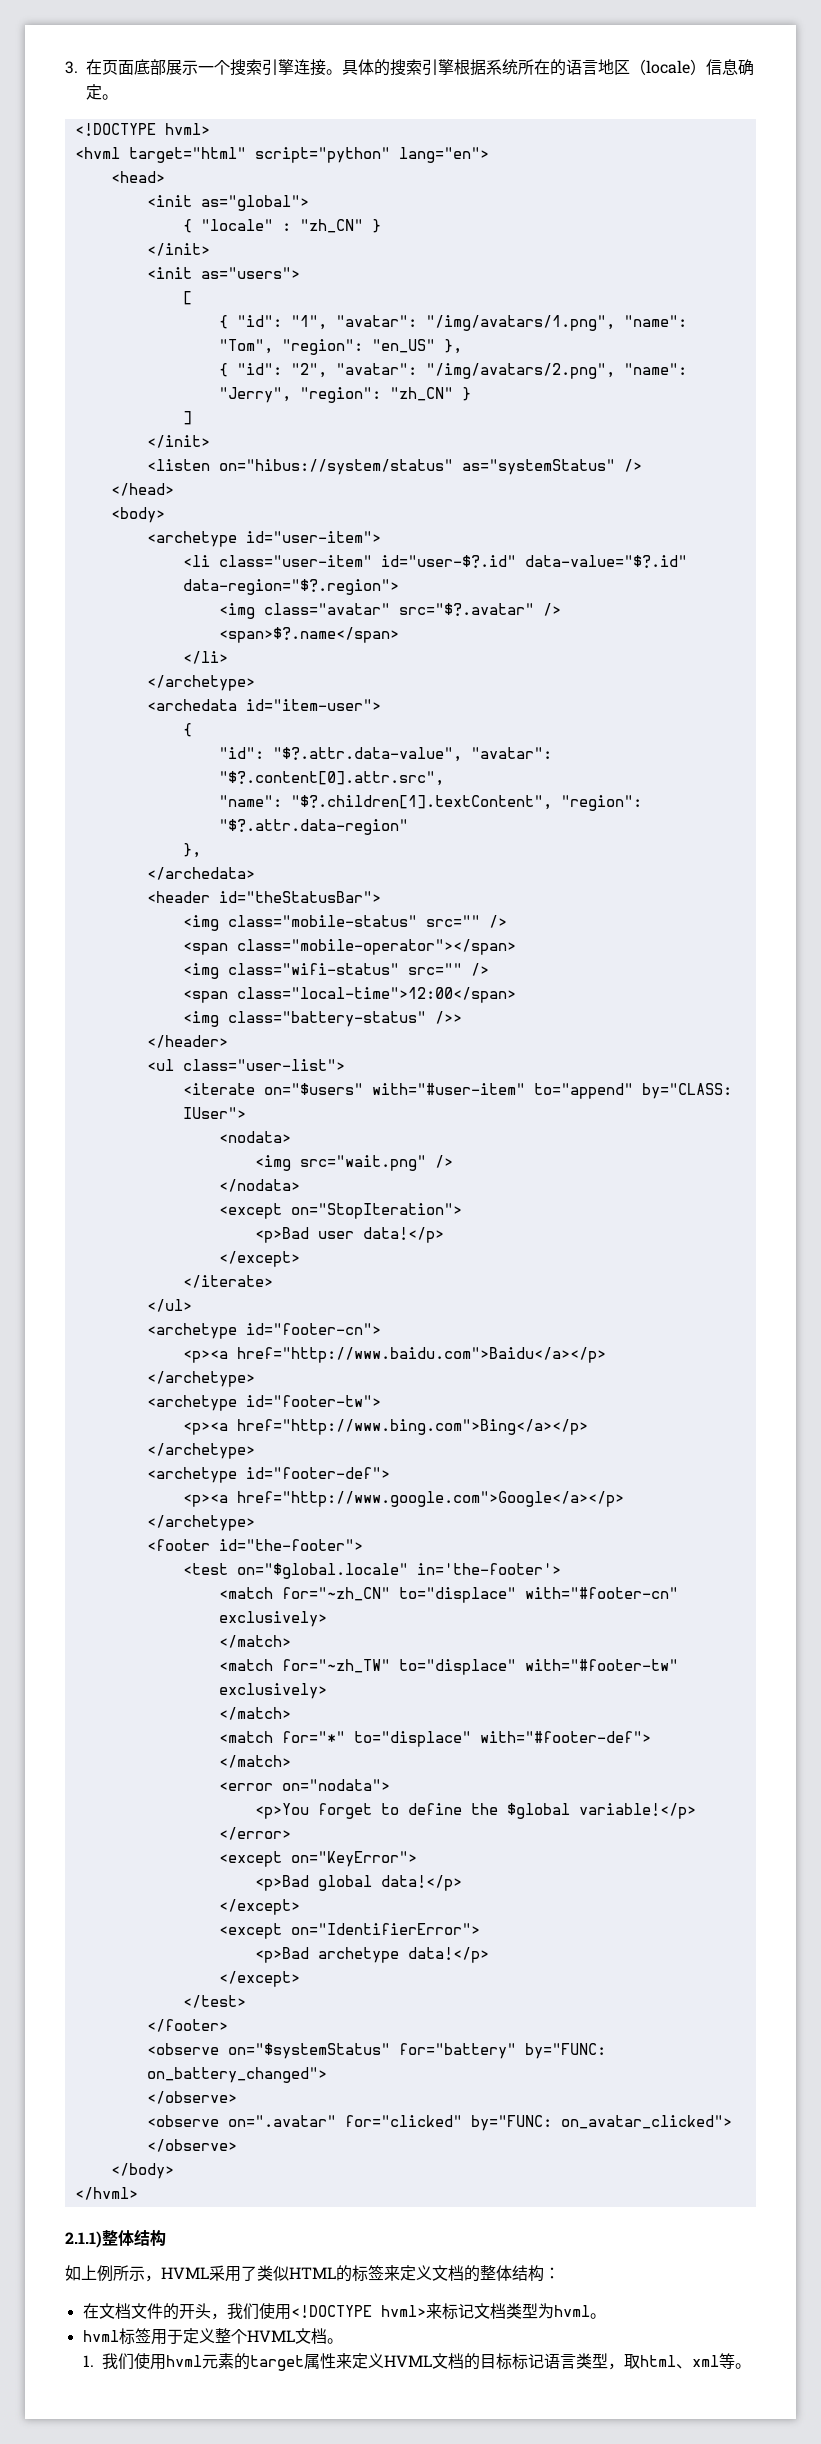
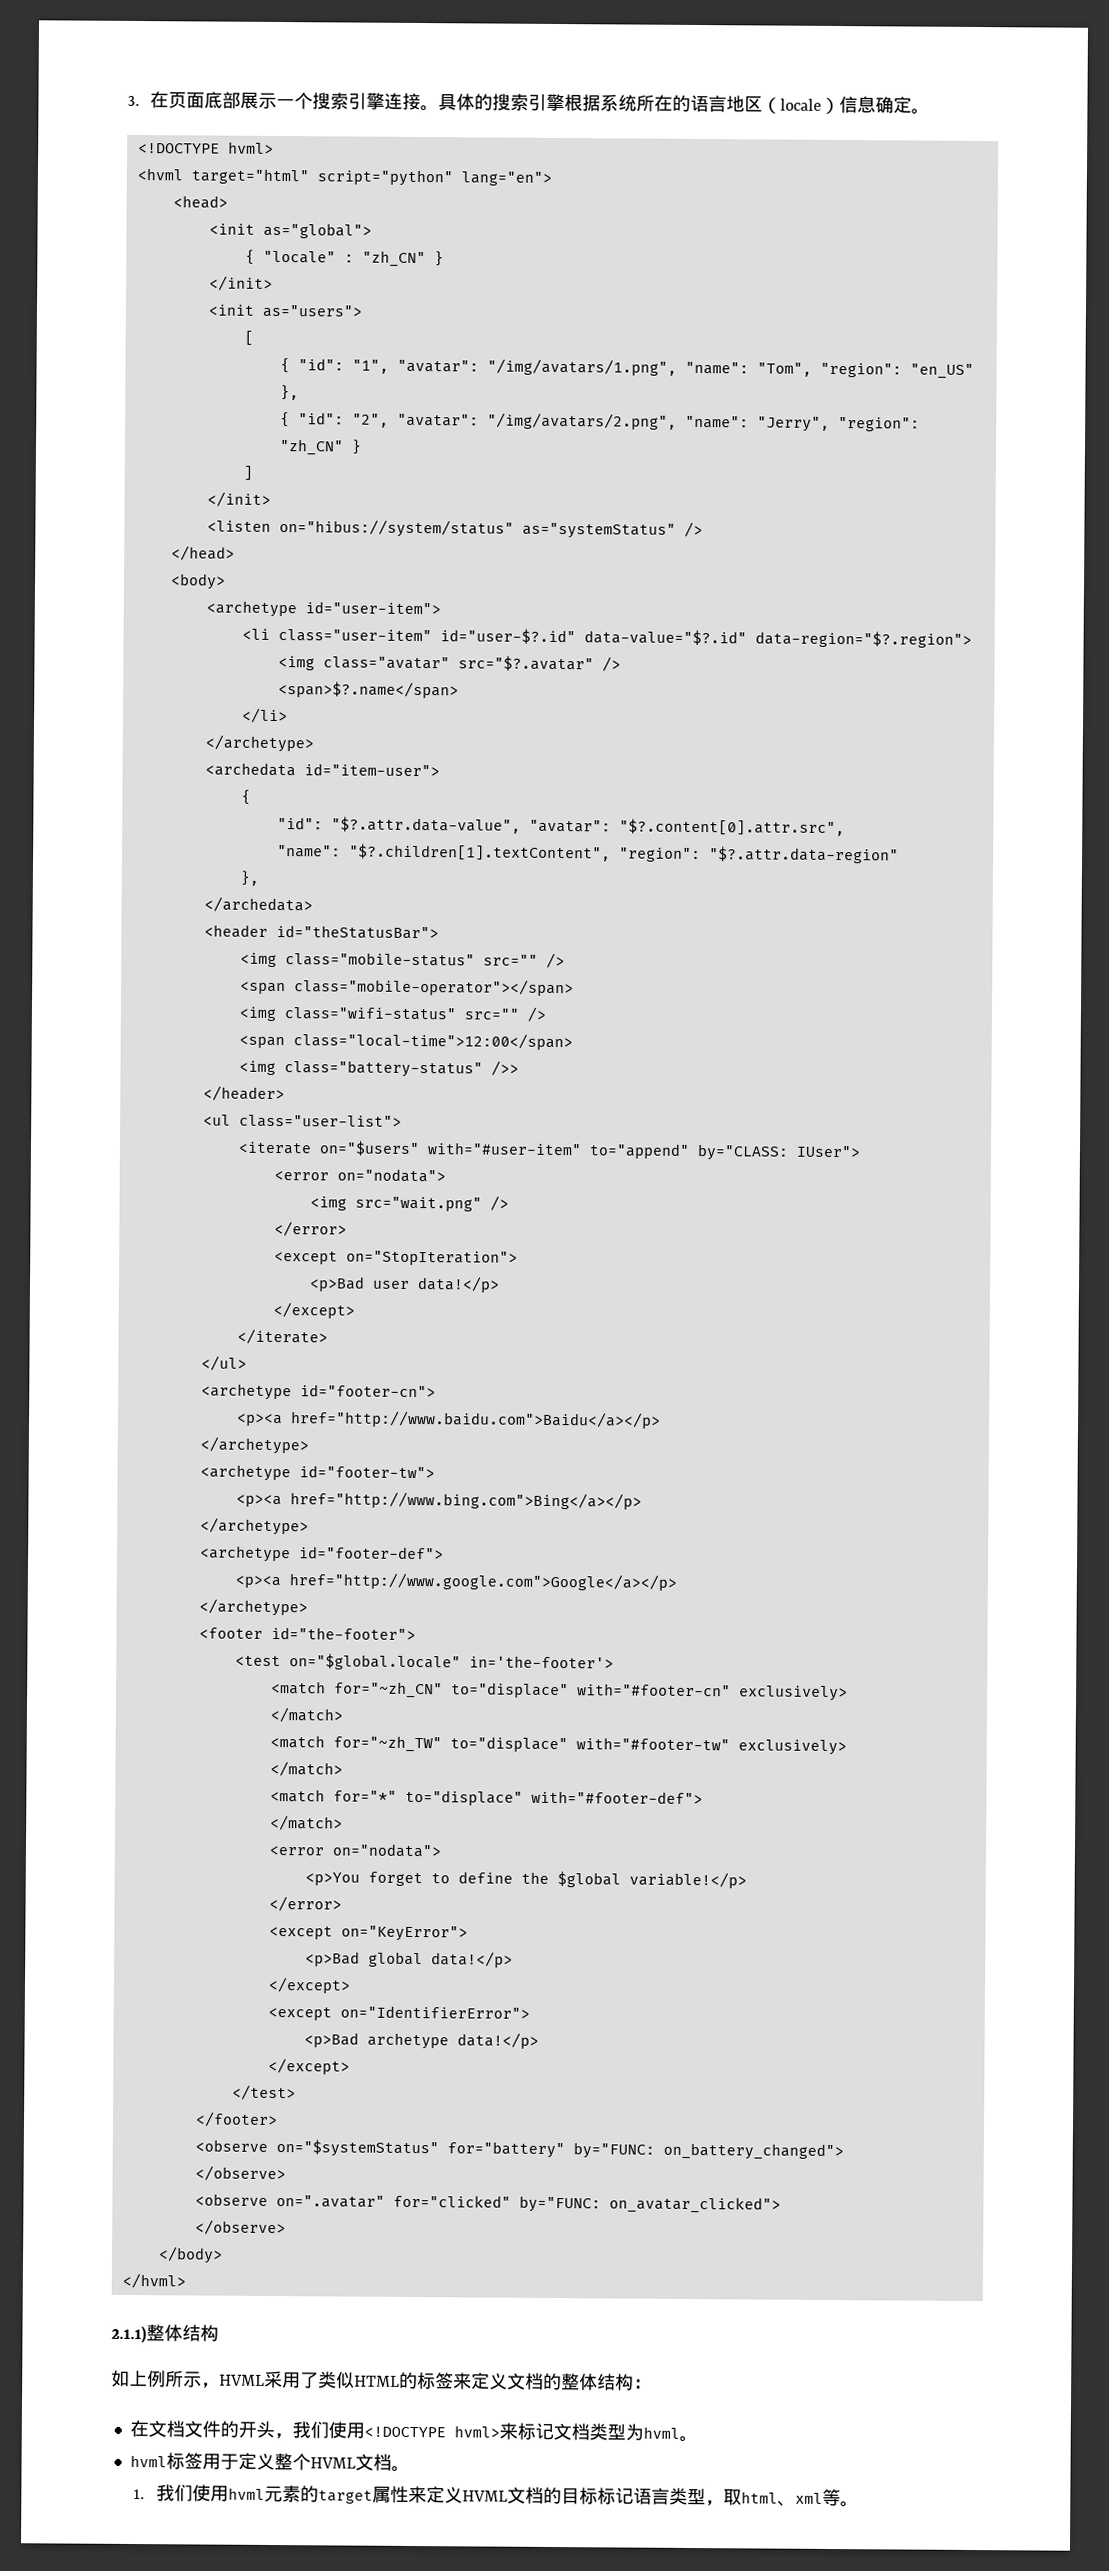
[218,1131,291,1143] <nodata> -> [273,1168,446,1183] <error on="nodata">
[218,1179,300,1192] </nodata> -> [273,1220,347,1237] </error>

